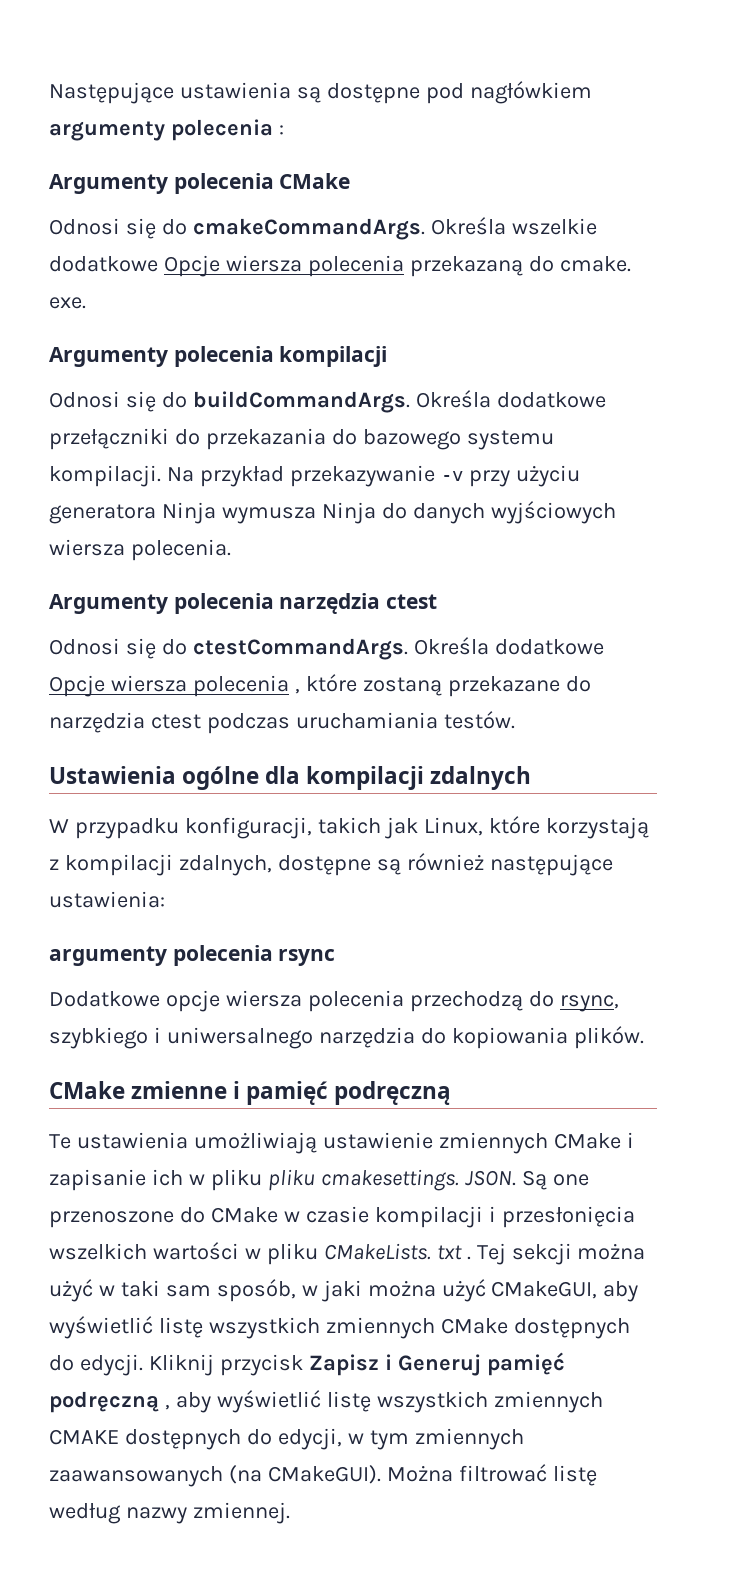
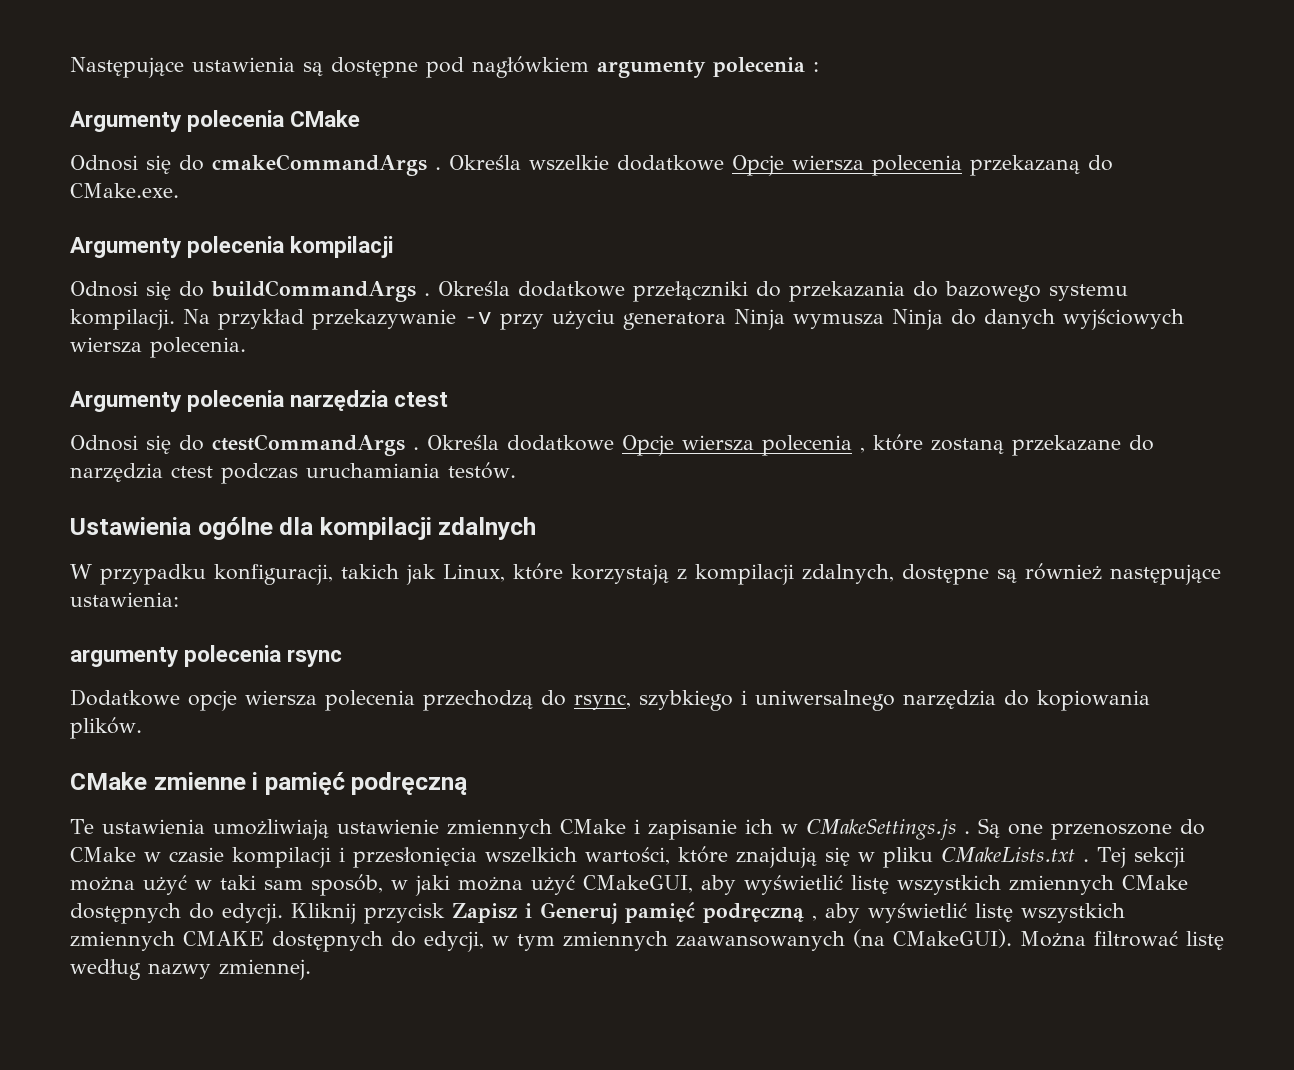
[192,218,425,240] cmakeCommandArgs. -> [212,154,441,176] cmakeCommandArgs .
[559,256,631,272] [49,297,86,309] cmake. exe. -> [70,183,179,198] CMake.exe.
[192,391,410,413] buildCommandArgs. -> [211,280,430,302] buildCommandArgs .
[192,638,408,660] ctestCommandArgs. -> [212,434,419,456] ctestCommandArgs .
[210,1169,516,1191] pliku pliku cmakesettings. JSON. -> [805,819,970,840] CMakeSettings.js .
[152,1242,462,1265] wartości w pliku CMakeLists. txt -> [585,846,1075,868] wartości, które znajdują się w pliku CMakeLists.txt

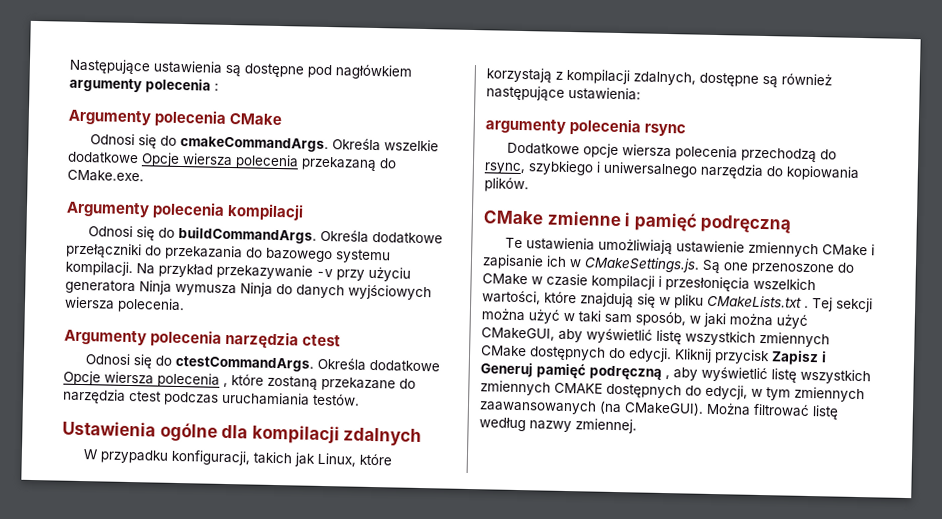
[212,154,441,176] cmakeCommandArgs . -> [179,135,329,153] cmakeCommandArgs.
[211,280,430,302] buildCommandArgs . -> [177,226,317,244] buildCommandArgs.
[212,434,419,456] ctestCommandArgs . -> [174,355,314,372] ctestCommandArgs.
[805,819,970,840] CMakeSettings.js . -> [584,256,700,273] CMakeSettings.js.

